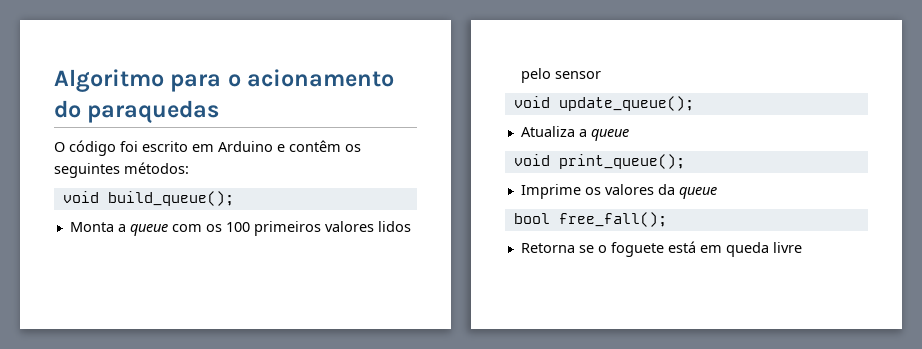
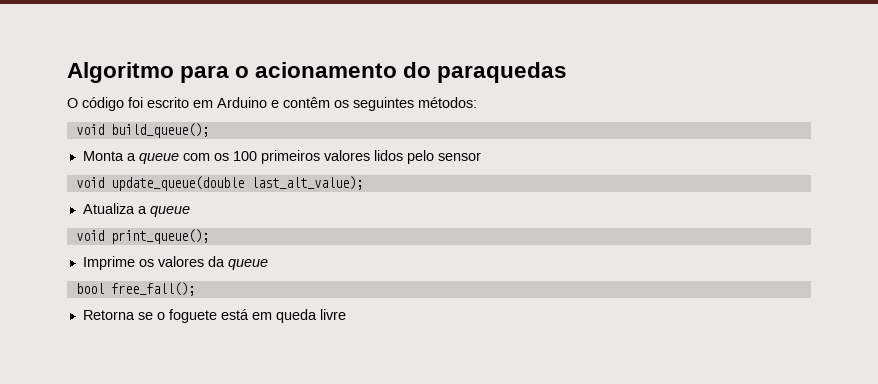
[558,96,694,111] update_queue(); -> [110,176,363,191] update_queue(double last_alt_value);

